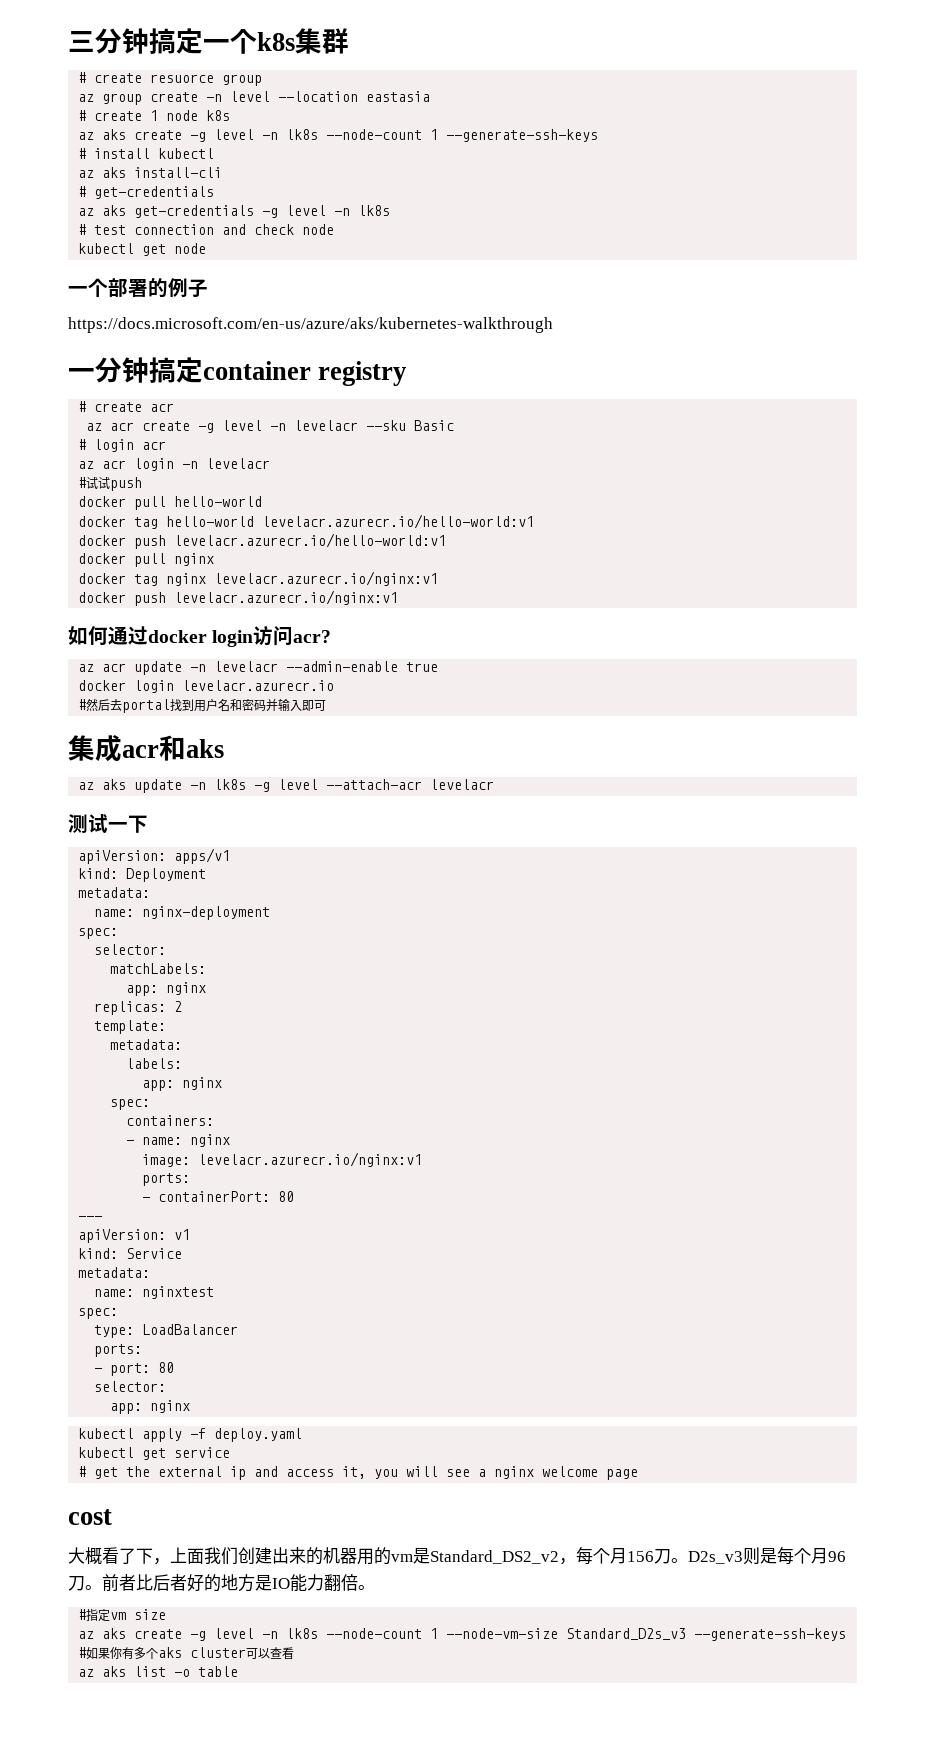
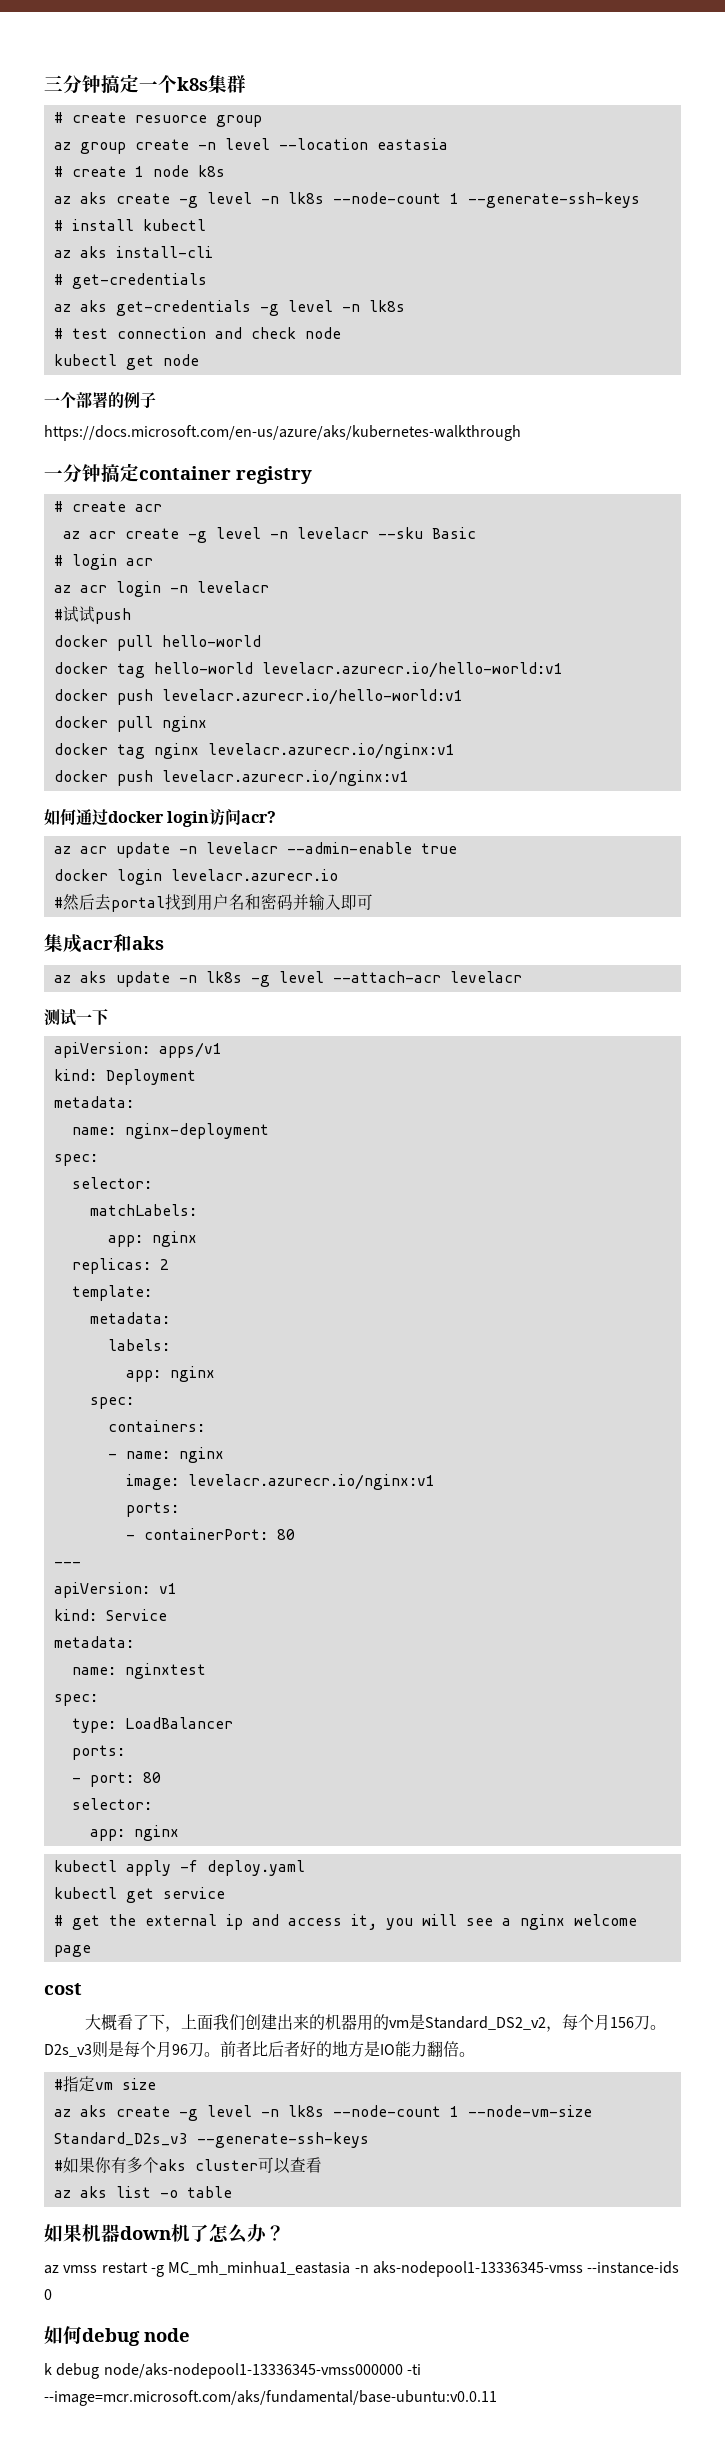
(239, 1671) none -> [44,2224,285,2243] [44,2261,680,2277] [44,2289,52,2300] [44,2326,190,2346] [44,2363,421,2379] [44,2390,497,2406] // 如果机器down机了怎么办？ // az vmss restart -g MC_mh_minhua1_eastasia -n aks-nodepool1-13336345-vmss --instance-ids 0 // 如何debug node // k debug node/aks-nodepool1-13336345-vmss000000 -ti --image=mcr.microsoft.com/aks/fundamental/base-ubuntu:v0.0.11

